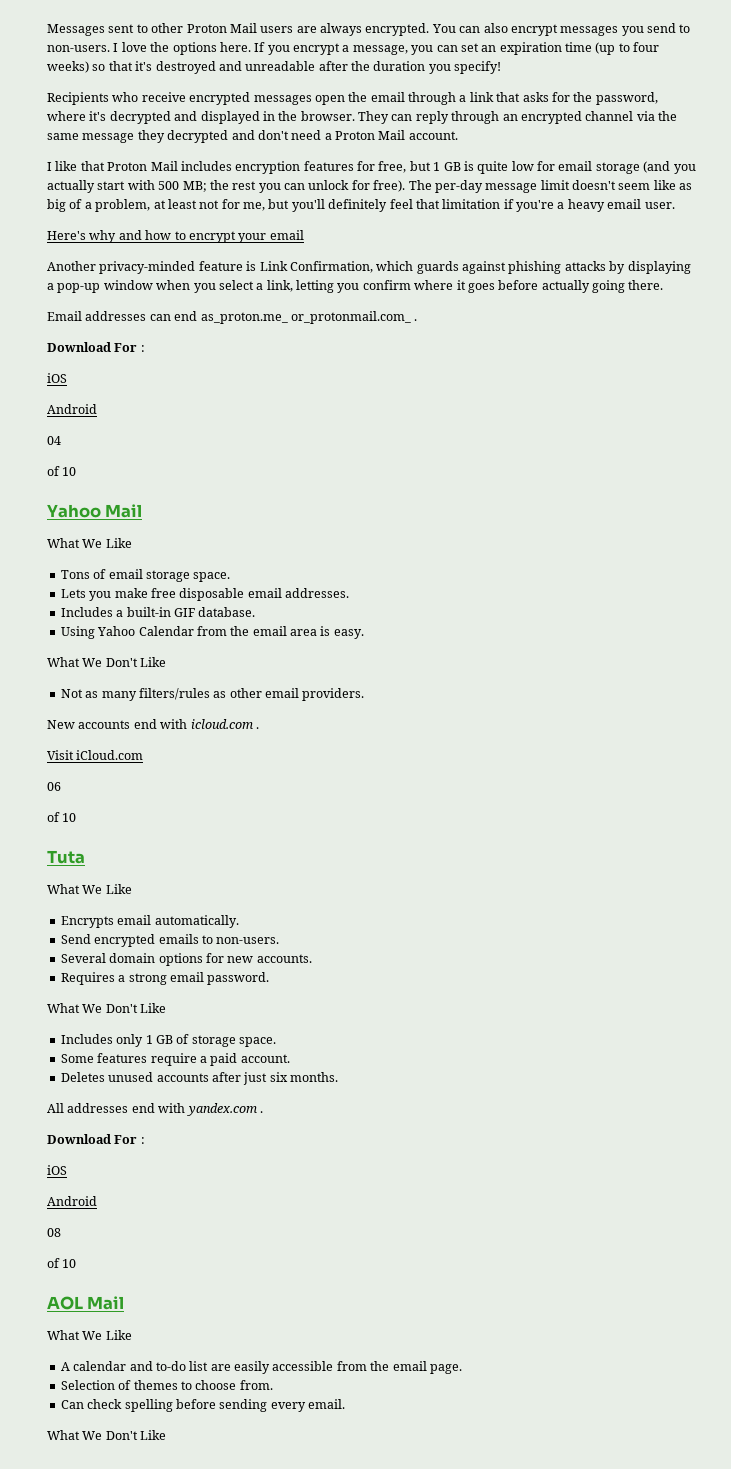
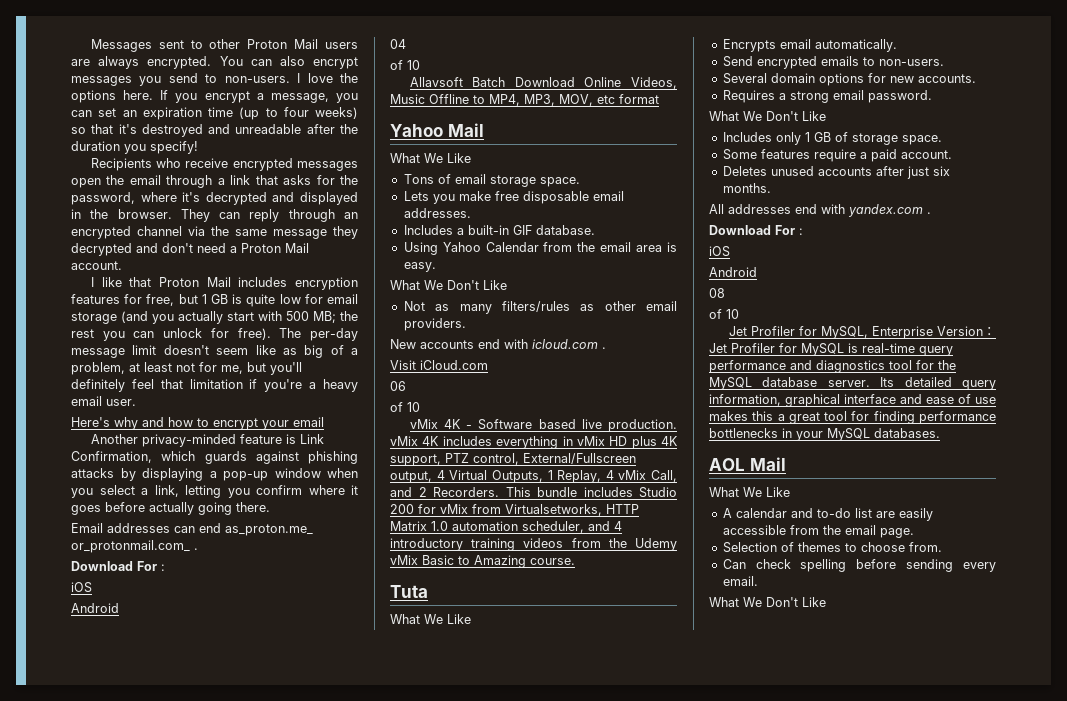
(77, 471) none -> [409,77,677,89] [390,94,659,106] // Allavsoft Batch Download Online Videos, Music Offline to MP4, MP3, MOV, etc format
(77, 817) none -> [409,419,677,432] [390,436,678,449] [390,453,636,466] [390,470,677,483] [390,487,677,498] [390,504,639,516] [390,521,622,533] [390,538,677,551] [390,555,575,568] // vMix 4K - Software based live production. vMix 4K includes everything in vMix HD plus 4K support, PTZ control, External/Fullscreen output, 4 Virtual Outputs, 1 Replay, 4 vMix Call, and 2 Recorders. This bundle includes Studio 200 for vMix from Virtualsetworks, HTTP Matrix 1.0 automation scheduler, and 4 introductory training videos from the Udemy vMix Basic to Amazing course.
(77, 1263) none -> [728,326,996,339] [709,343,953,356] [709,360,956,373] [709,377,996,390] [709,394,996,407] [709,411,996,424] [709,428,940,441] // Jet Profiler for MySQL, Enterprise Version：Jet Profiler for MySQL is real-time query performance and diagnostics tool for the MySQL database server. Its detailed query information, graphical interface and ease of use makes this a great tool for finding performance bottlenecks in your MySQL databases.

